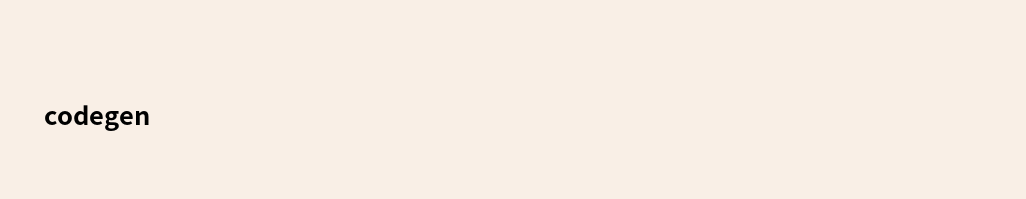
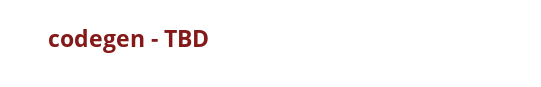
(150, 118) none -> [151,30,210,47] - TBD

